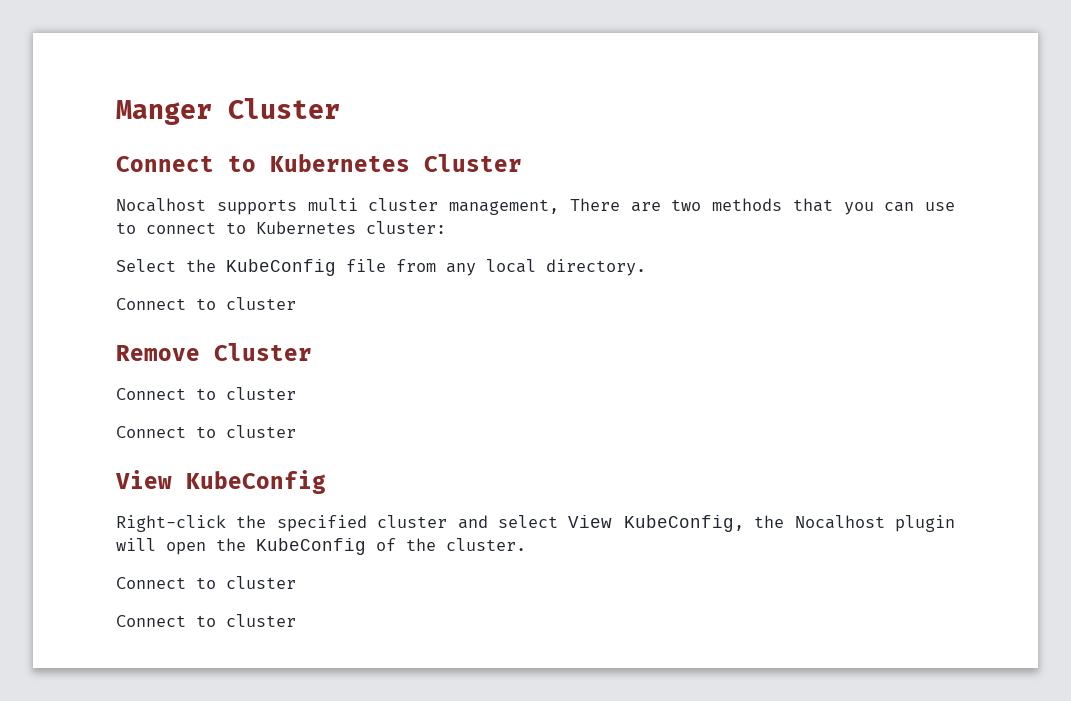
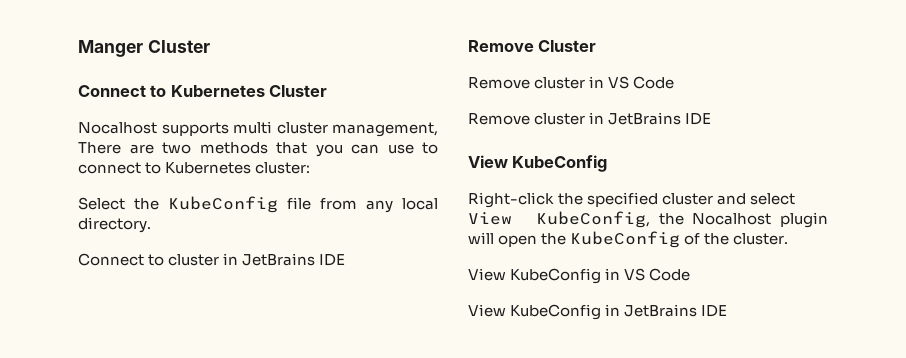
(296, 303) none -> [223,253,346,266] in JetBrains IDE
[116,387,296,400] [116,425,296,438] Connect to cluster // Connect to cluster -> [468,76,675,89] [468,112,712,125] Remove cluster in VS Code // Remove cluster in JetBrains IDE
[116,576,296,589] [116,614,296,627] Connect to cluster // Connect to cluster -> [468,268,691,284] [468,304,728,320] View KubeConfig in VS Code // View KubeConfig in JetBrains IDE

